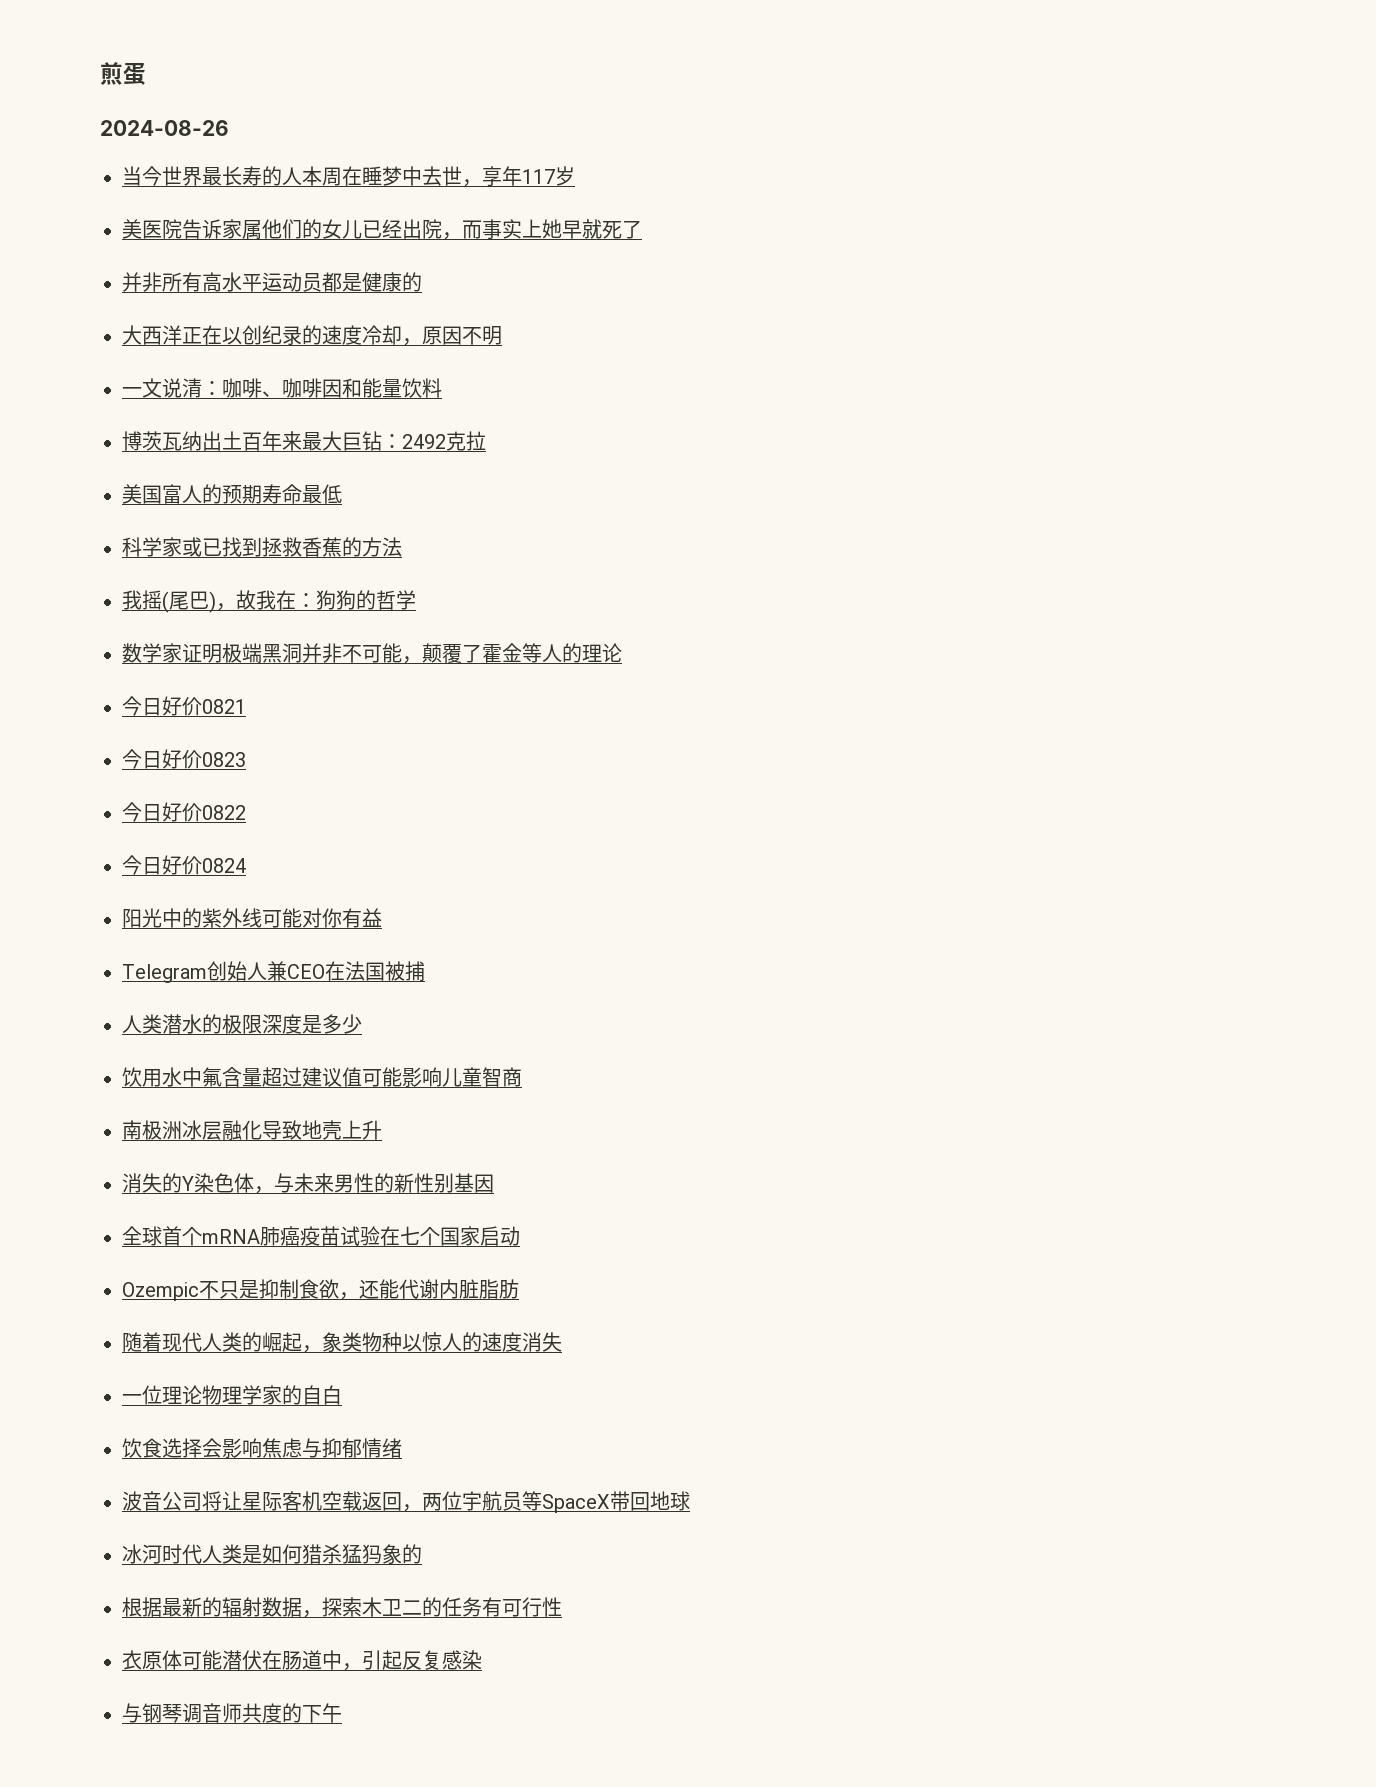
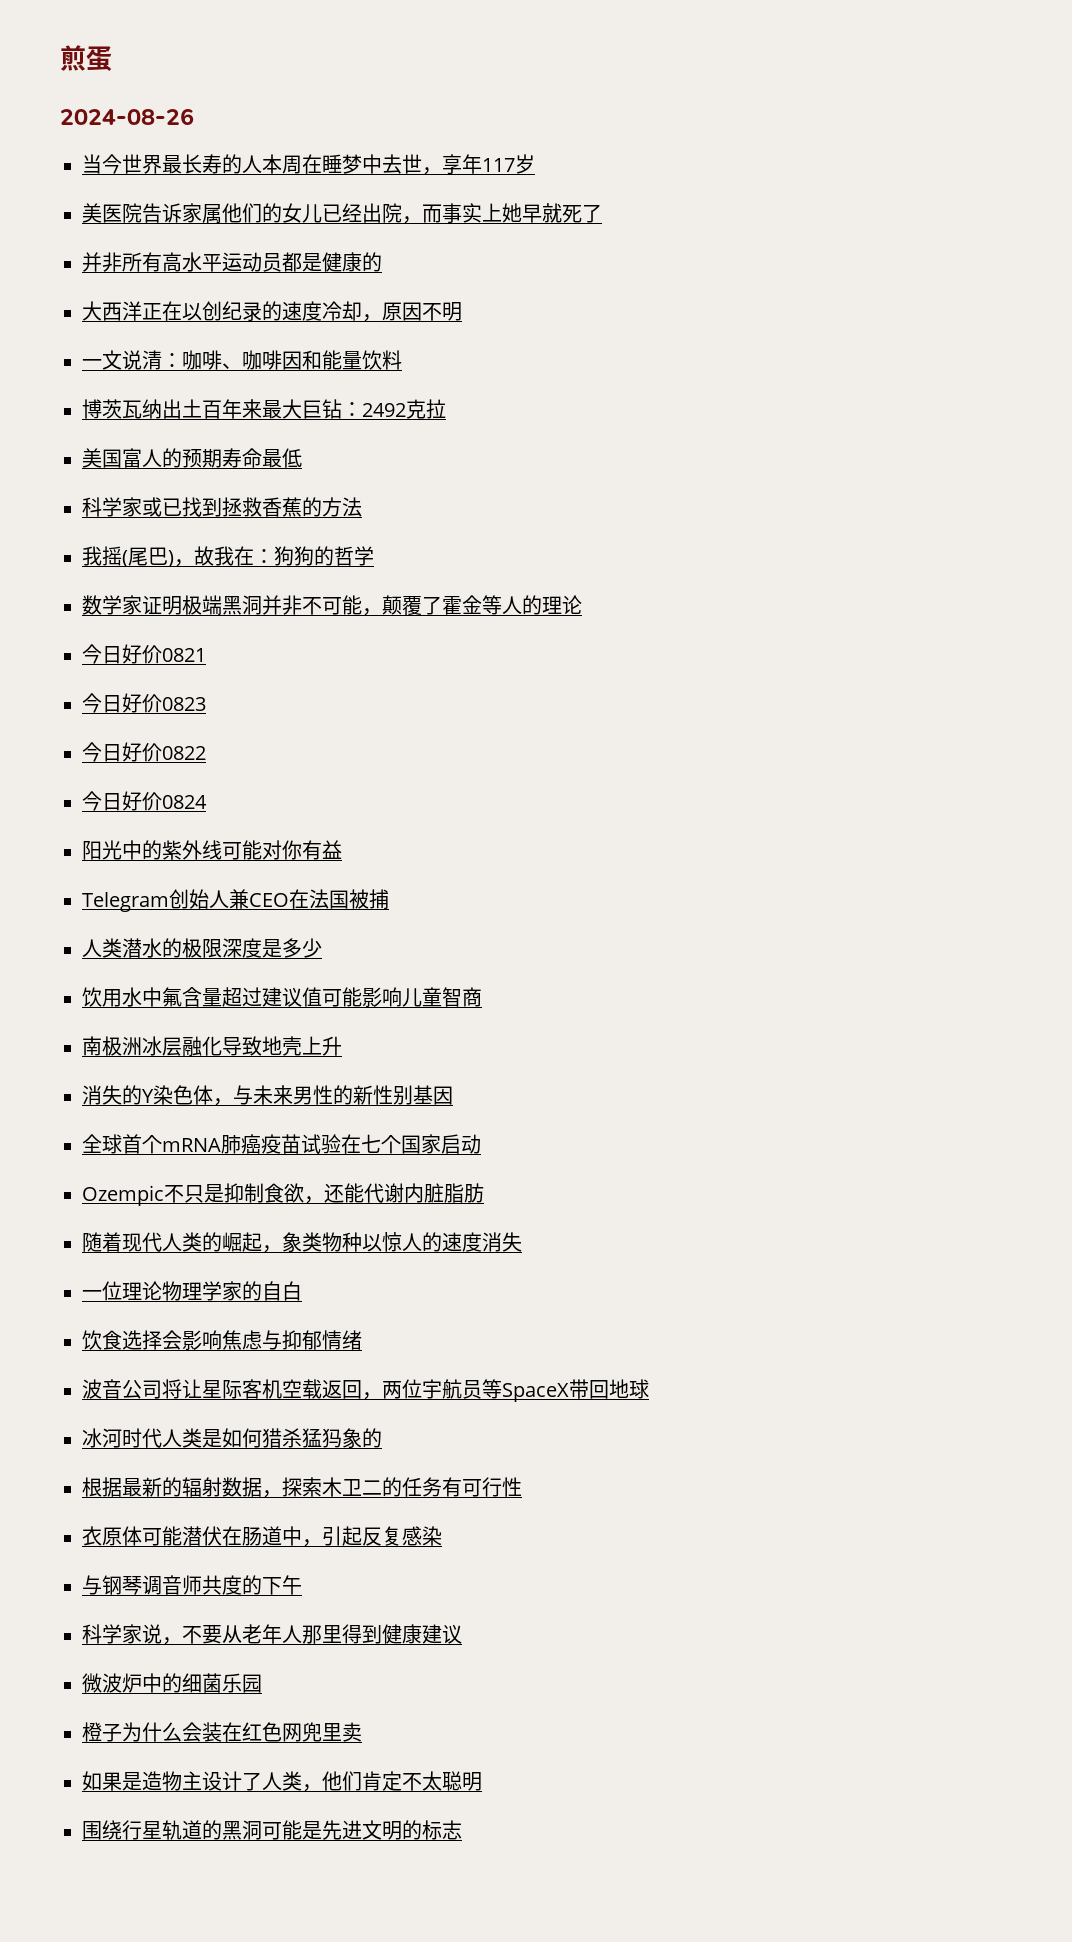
(342, 1713) none -> [82,1624,462,1645] [82,1673,262,1693] [82,1722,362,1742] [82,1771,482,1792] [82,1820,462,1840] // 科学家说，不要从老年人那里得到健康建议 // 微波炉中的细菌乐园 // 橙子为什么会装在红色网兜里卖 // 如果是造物主设计了人类，他们肯定不太聪明 // 围绕行星轨道的黑洞可能是先进文明的标志

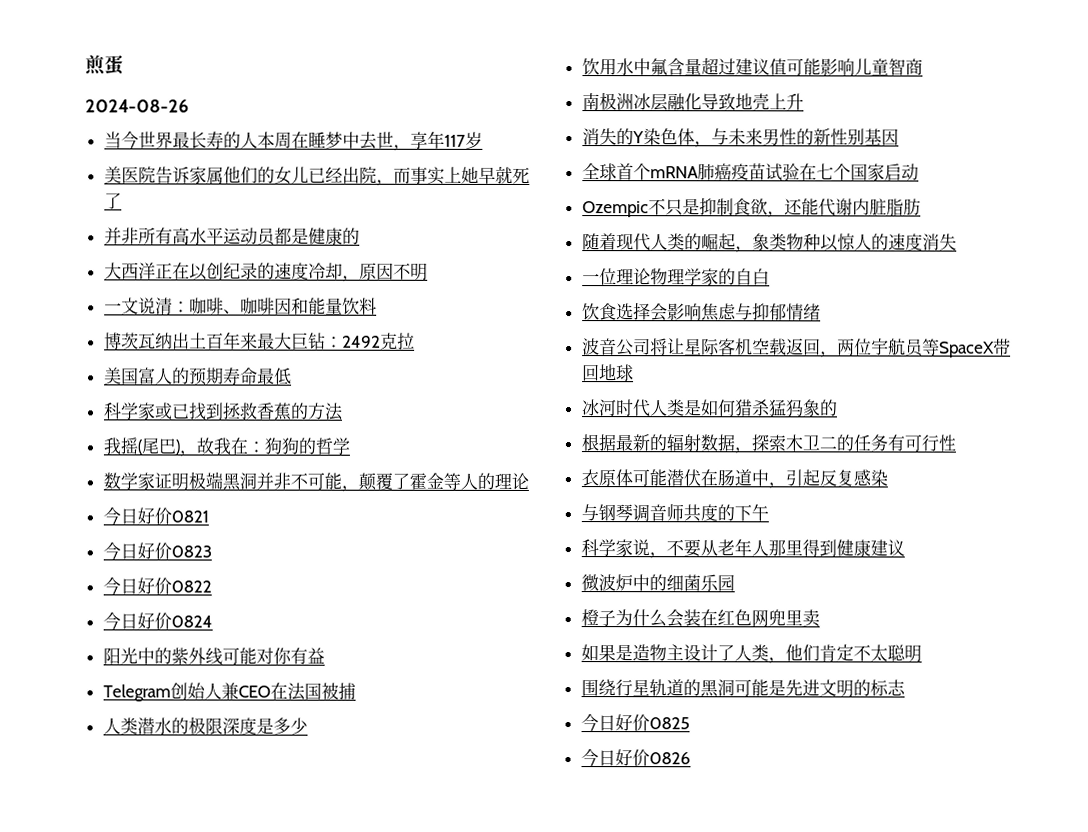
(462, 1830) none -> [580,713,690,733] [580,748,691,768] // 今日好价0825 // 今日好价0826

